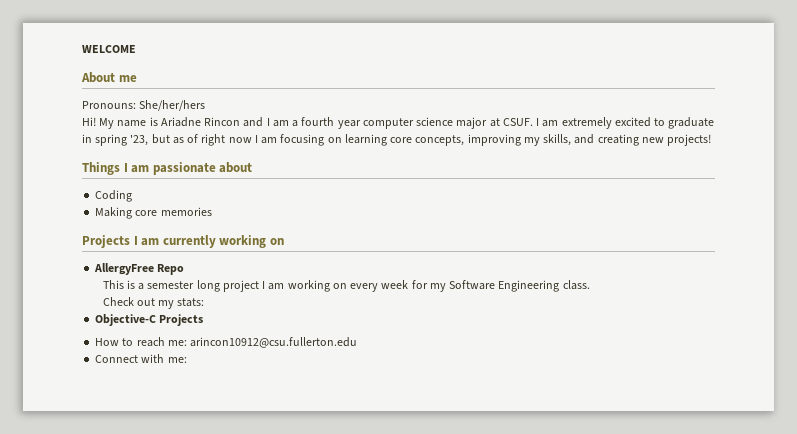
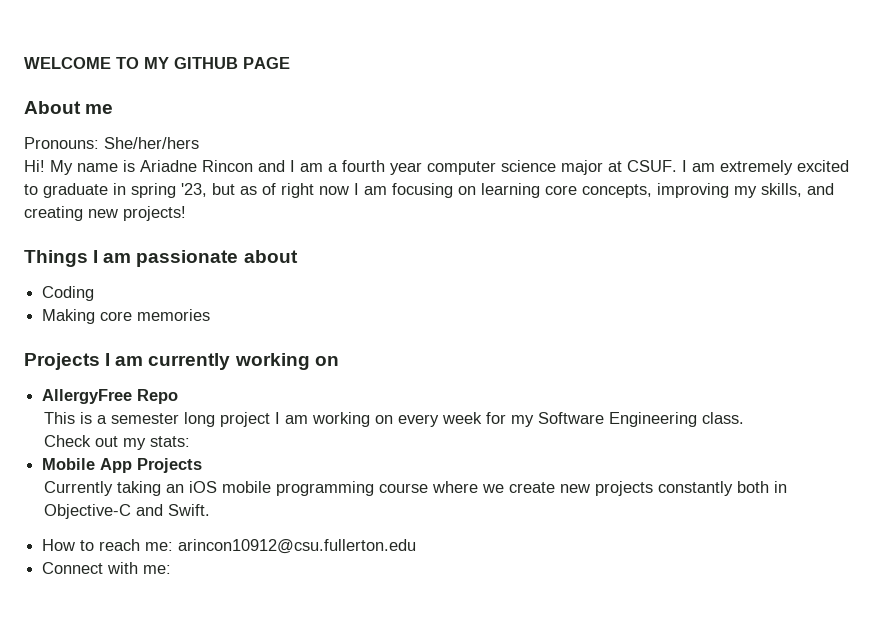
(136, 49) none -> [116,57,290,69] TO MY GITHUB PAGE
[95,314,204,326] Objective-C Projects -> [42,458,203,473] [44,481,788,496] [44,504,211,519] Mobile App Projects // Currently taking an iOS mobile programming course where we create new projects constantly both in Objective-C and Swift.

